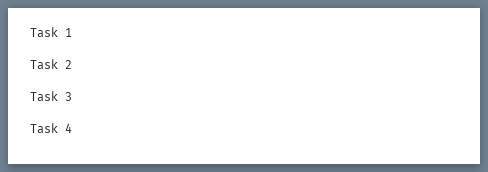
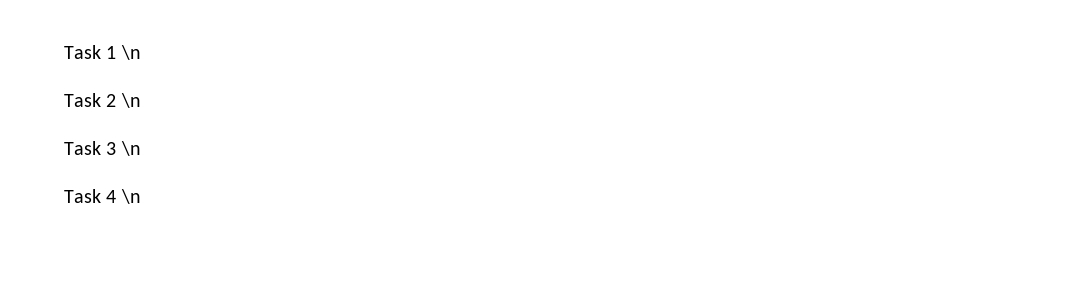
(72, 32) none -> [120,45,141,60] \n
(72, 64) none -> [120,93,141,108] \n
(72, 96) none -> [120,141,141,156] \n
(72, 128) none -> [120,189,141,204] \n

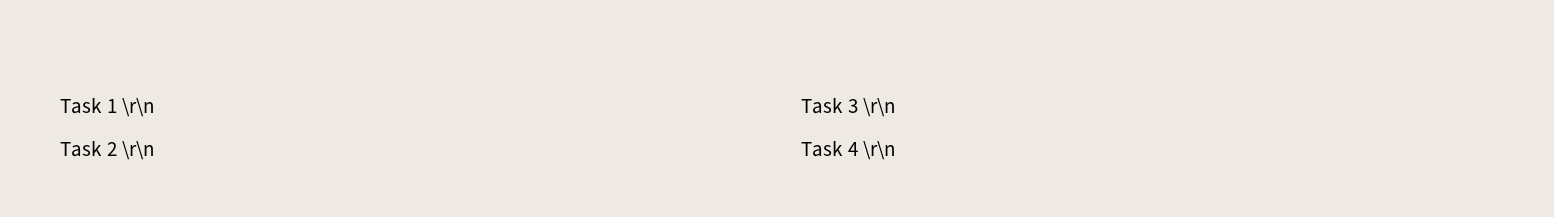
[120,45,141,60] \n -> [122,98,155,117] \r\n
[120,93,141,108] \n -> [122,141,155,160] \r\n
[120,141,141,156] \n -> [863,98,896,117] \r\n
[120,189,141,204] \n -> [863,141,896,160] \r\n

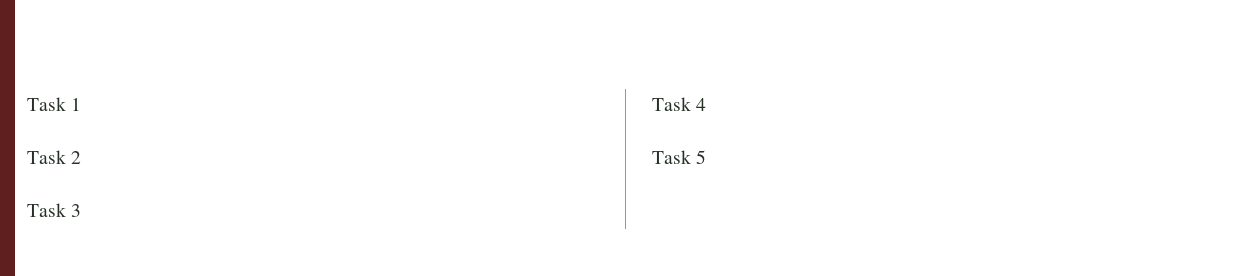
[122,98,155,117] \r\n -> (82, 104) none
[122,141,155,160] \r\n -> (82, 157) none
[863,98,896,117] \r\n -> (82, 210) none
[863,141,896,160] \r\n -> [652,150,707,164] // Task 5

